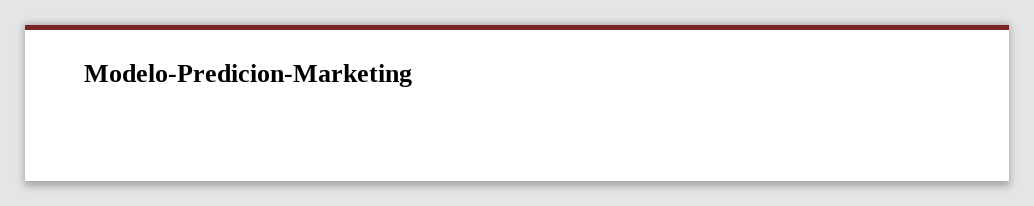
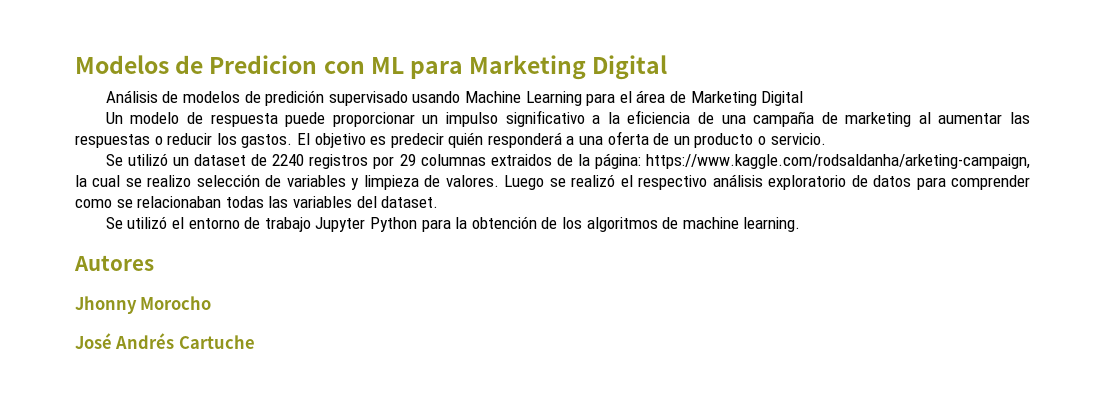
[84,64,412,87] Modelo-Predicion-Marketing -> [75,55,668,80] [105,90,804,106] [105,110,1030,127] [75,131,826,148] [105,153,1030,169] [75,174,1030,190] [75,196,439,208] [105,216,801,232] [74,255,154,271] [75,296,212,314] [75,333,255,349] Modelos de Predicion con ML para Marketing Digital // Análisis de modelos de predición supervisado usando Machine Learning para el área de Marketing Digital // Un modelo de respuesta puede proporcionar un impulso significativo a la eficiencia de una campaña de marketing al aumentar las respuestas o reducir los gastos. El objetivo es predecir quién responderá a una oferta de un producto o servicio. // Se utilizó un dataset de 2240 registros por 29 columnas extraidos de la página: https://www.kaggle.com/rodsaldanha/arketing-campaign, la cual se realizo selección de variables y limpieza de valores. Luego se realizó el respectivo análisis exploratorio de datos para comprender como se relacionaban todas las variables del dataset. // Se utilizó el entorno de trabajo Jupyter Python para la obtención de los algoritmos de machine learning. // Autores // Jhonny Morocho // José Andrés Cartuche

